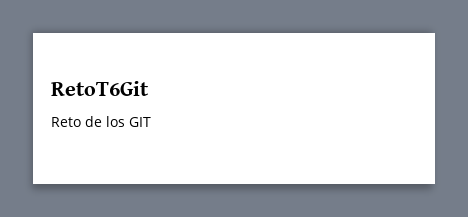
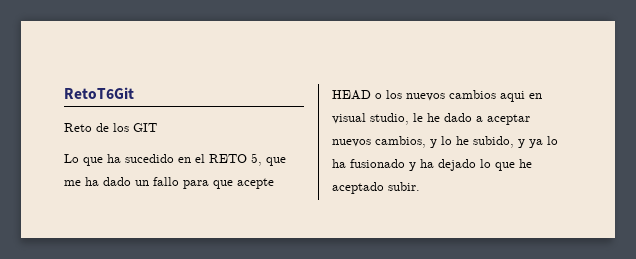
(151, 122) none -> [64,153,286,166] [64,177,274,189] [332,90,542,102] [332,113,530,125] [332,136,558,148] [332,159,532,171] [332,182,420,194] // Lo que ha sucedido en el RETO 5, que me ha dado un fallo para que acepte HEAD o los nuevos cambios aqui en visual studio, le he dado a aceptar nuevos cambios, y lo he subido, y ya lo ha fusionado y ha dejado lo que he aceptado subir.

